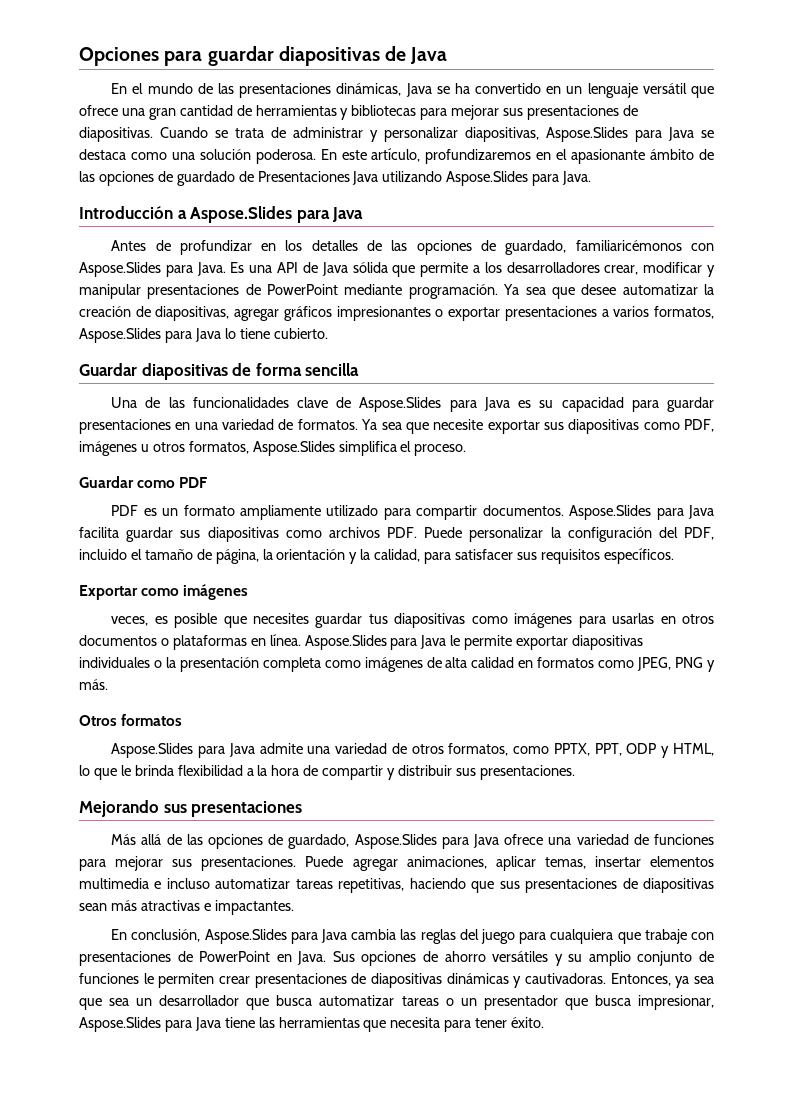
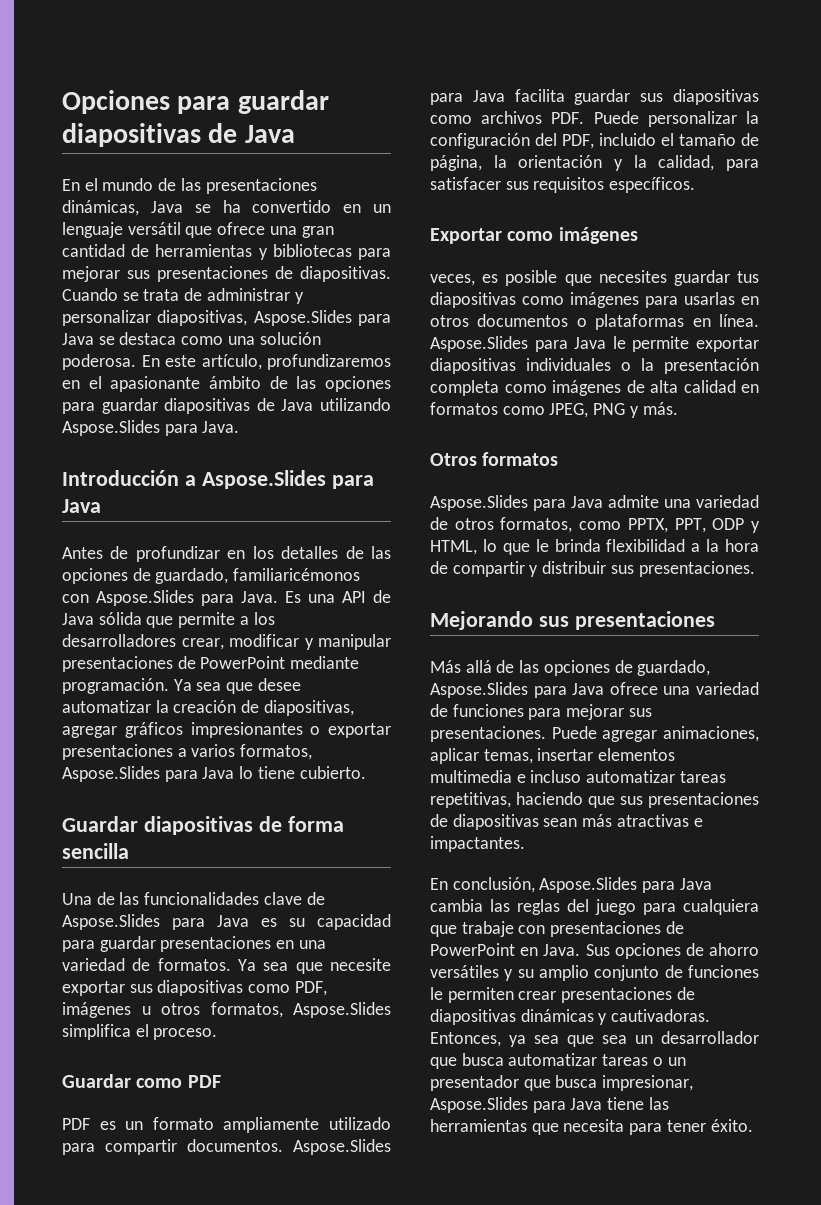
[157,171,350,186] de guardado de Presentaciones -> [62,398,275,414] para guardar diapositivas de

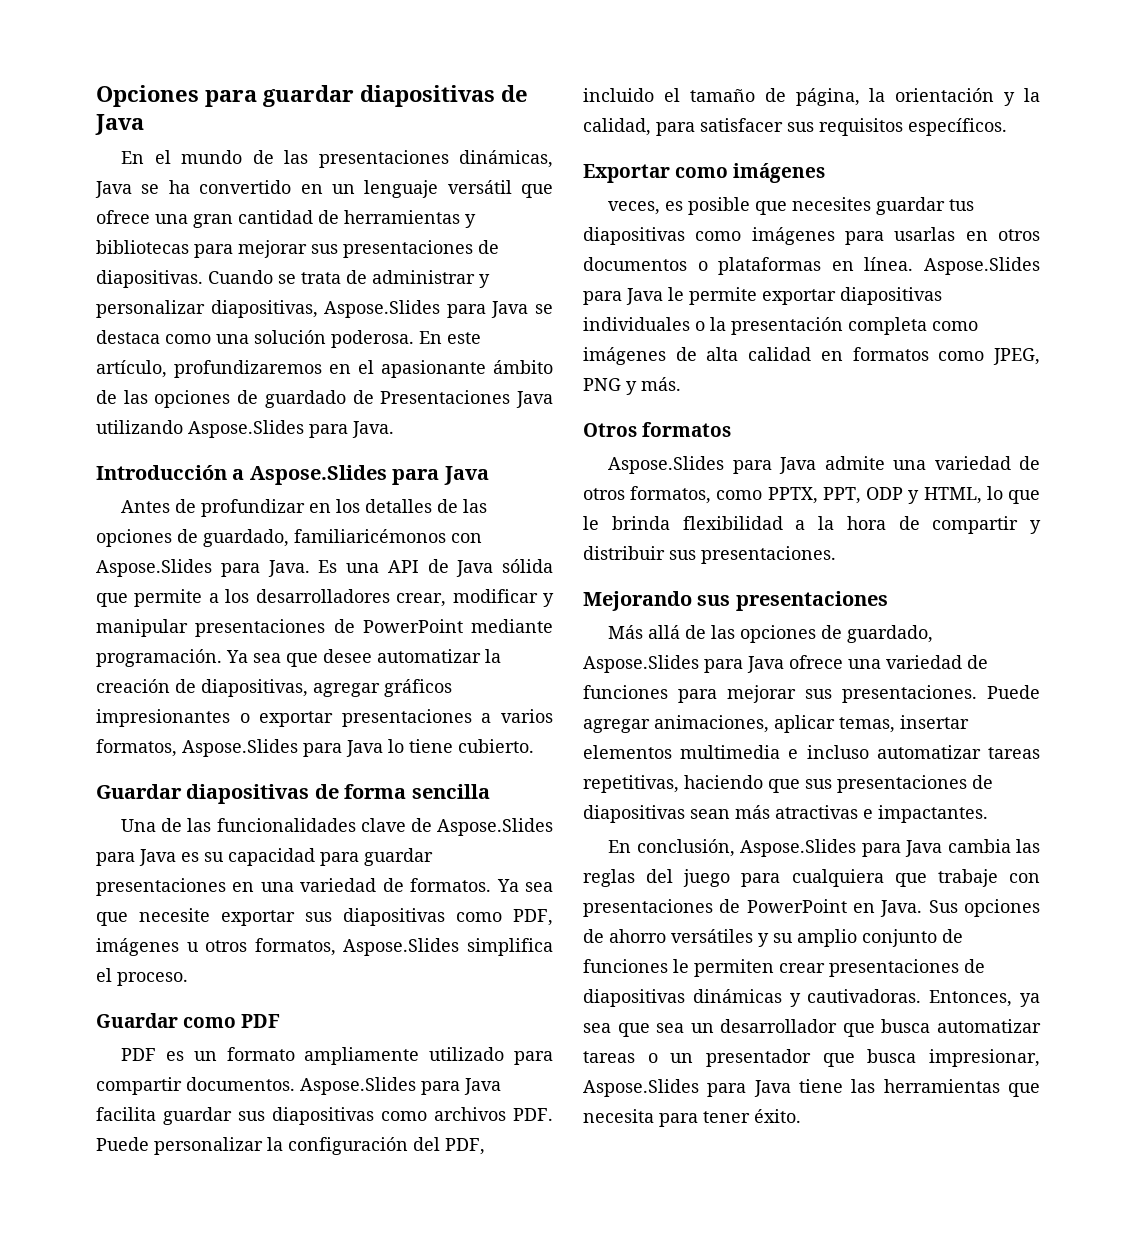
[62,398,275,414] para guardar diapositivas de -> [237,390,511,408] de guardado de Presentaciones

